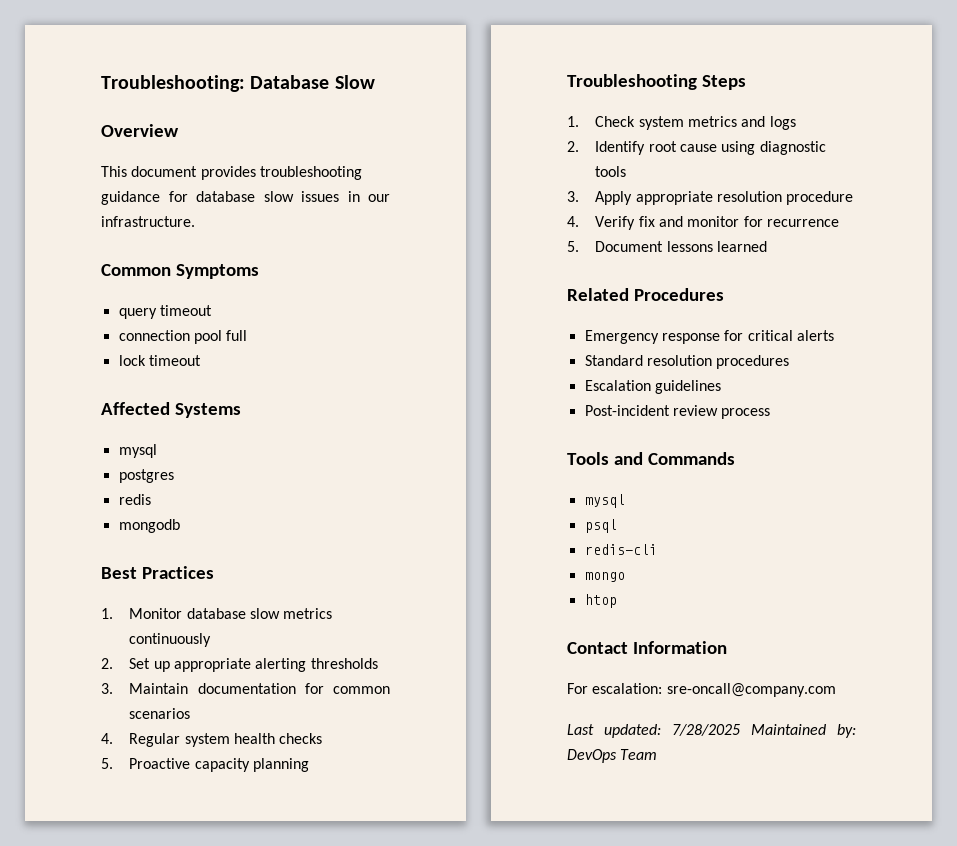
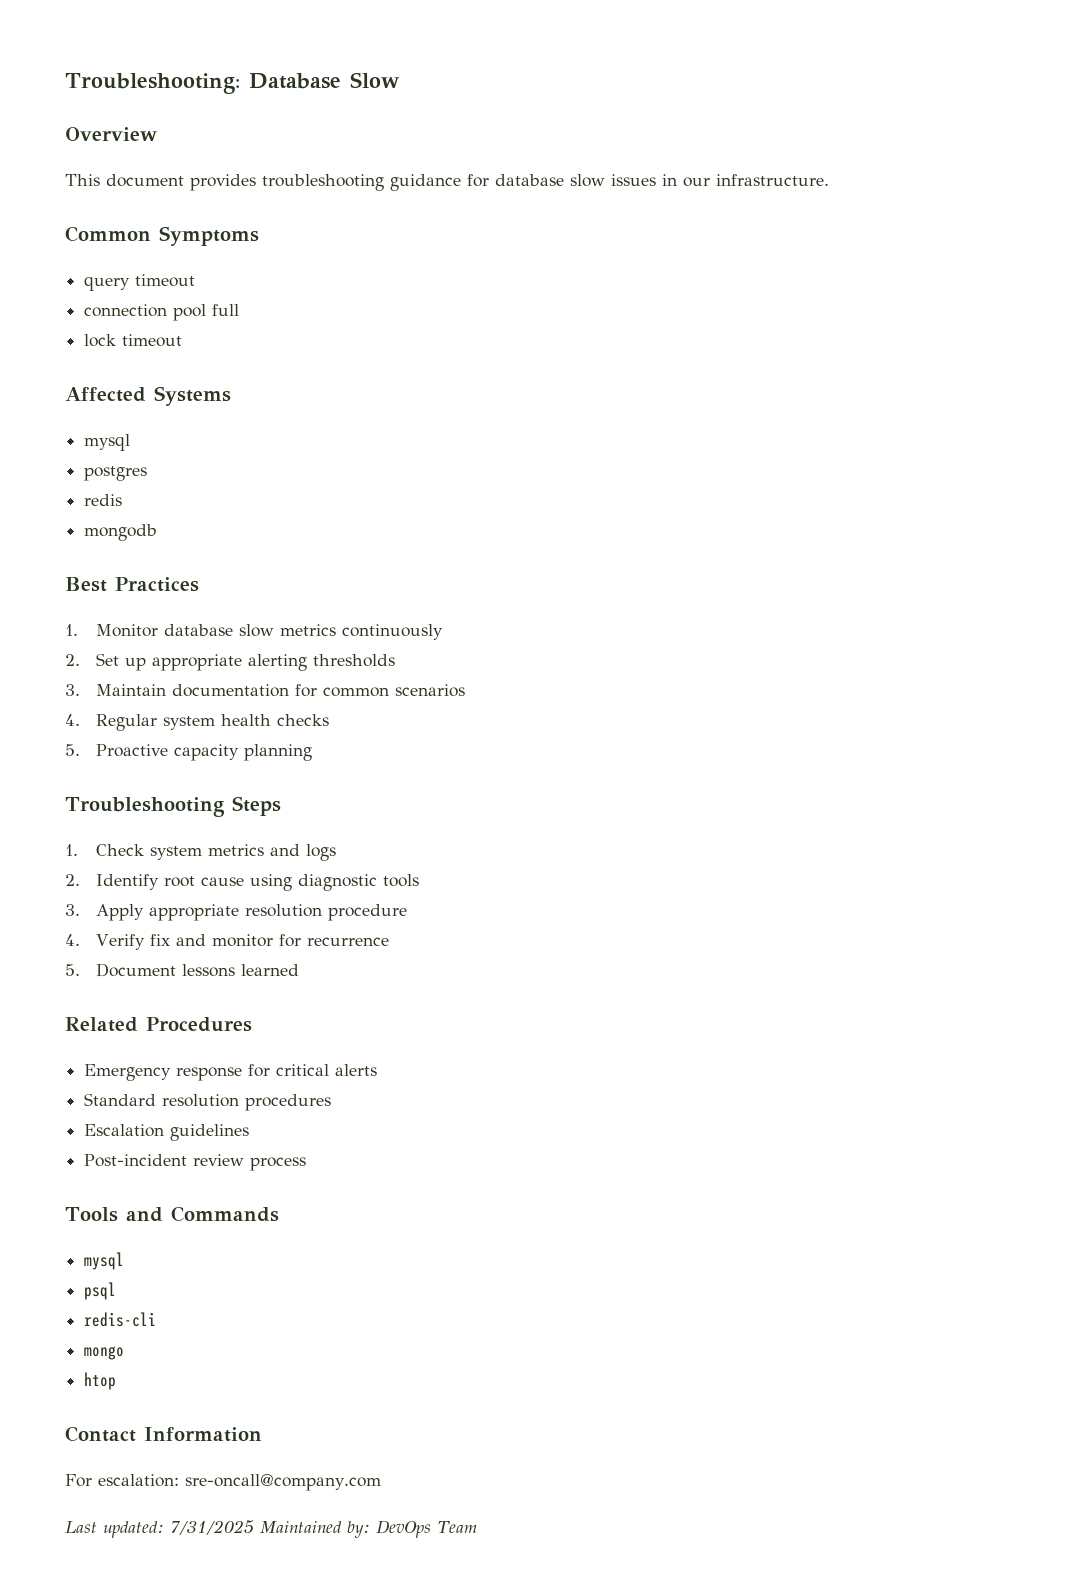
[672,724,740,736] 7/28/2025 -> [170,1520,254,1535] 7/31/2025

